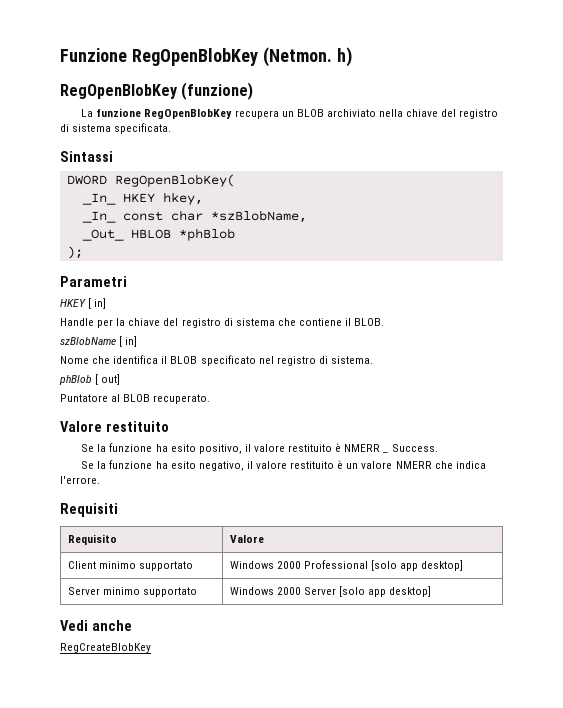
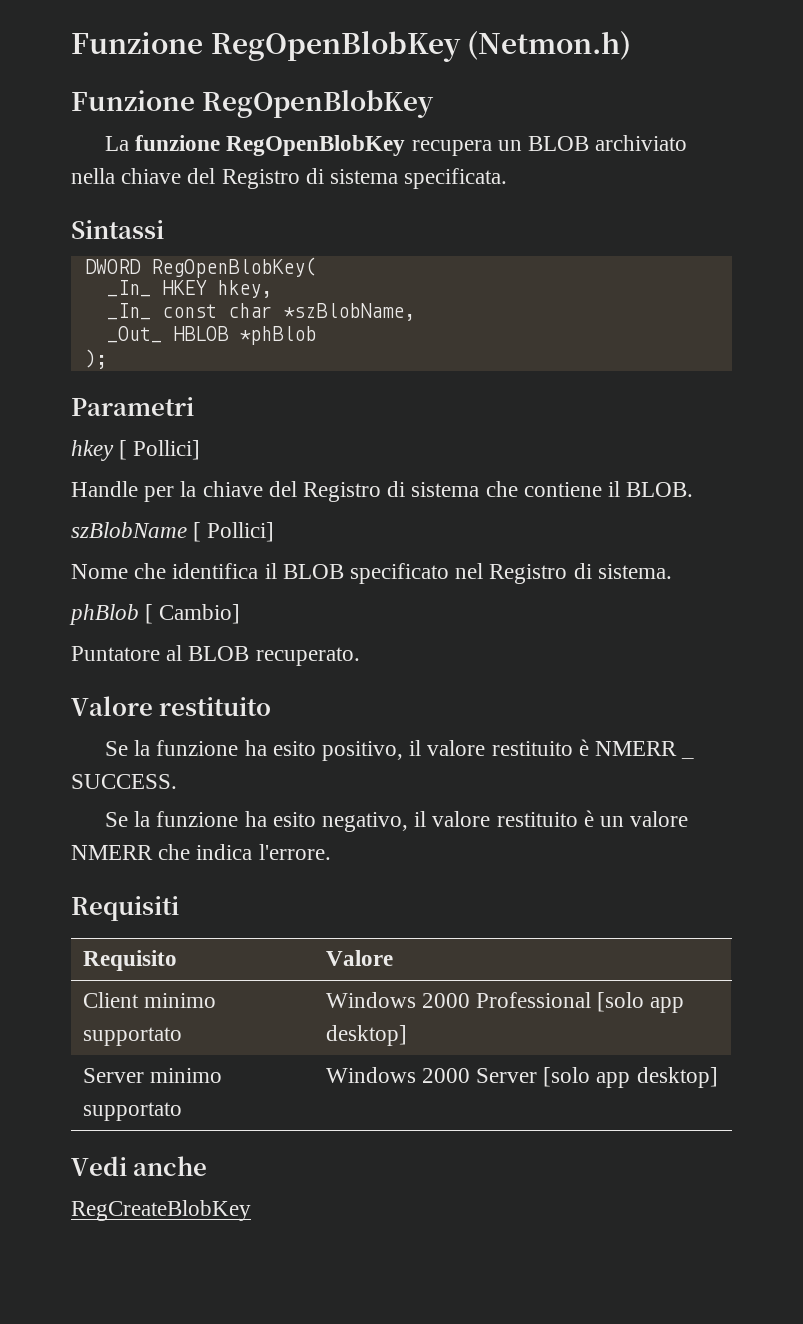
[60,47,352,67] [60,82,254,100] Funzione RegOpenBlobKey (Netmon. h) // RegOpenBlobKey (funzione) -> [71,31,632,62] [71,90,435,118] Funzione RegOpenBlobKey (Netmon.h) // Funzione RegOpenBlobKey
[459,109,499,119] registro -> [221,169,300,189] Registro
[60,298,107,309] HKEY [ in] -> [71,440,201,461] hkey [ Pollici]
[181,318,221,328] registro -> [303,482,382,502] Registro
[125,336,138,347] in] -> [207,522,275,542] Pollici]
[276,356,316,366] registro -> [489,564,568,584] Registro
[101,374,121,385] out] -> [159,604,241,624] Cambio]
[391,444,438,452] Success. -> [71,774,177,789] SUCCESS.

